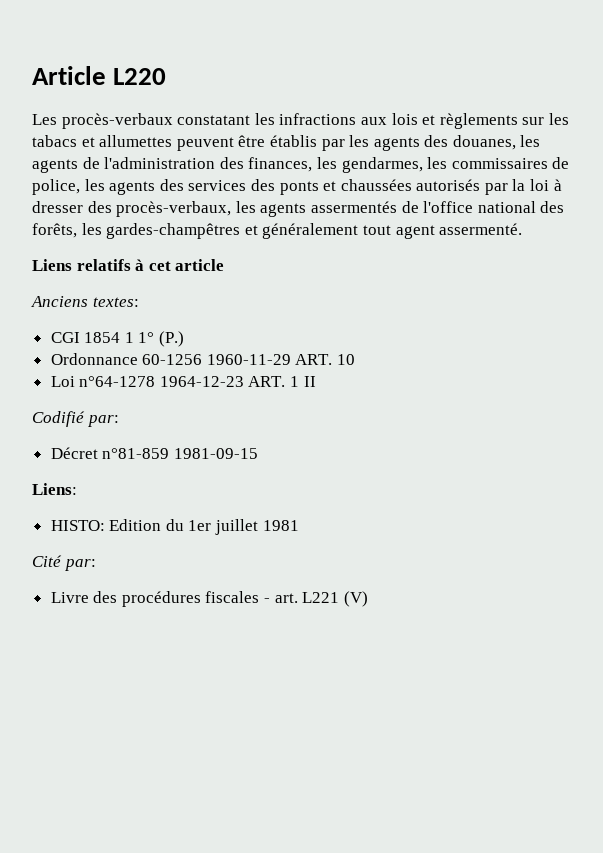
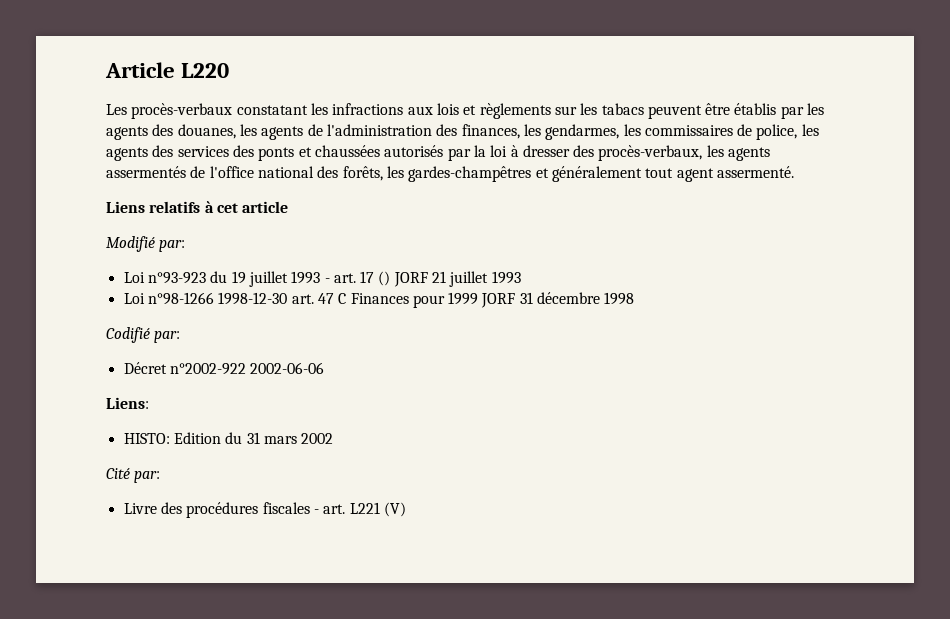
[81,135,173,147] et allumettes -> (644, 109) none
[31,296,139,307] [50,331,185,347] [50,353,356,365] [50,376,316,387] Anciens textes: // CGI 1854 1 1° (P.) // Ordonnance 60-1256 1960-11-29 ART. 10 // Loi n°64-1278 1964-12-23 ART. 1 II -> [106,236,186,252] [123,271,521,287] [123,292,635,308] Modifié par: // Loi n°93-923 du 19 juillet 1993 - art. 17 () JORF 21 juillet 1993 // Loi n°98-1266 1998-12-30 art. 47 C Finances pour 1999 JORF 31 décembre 1998
[102,448,258,459] n°81-859 1981-09-15 -> [169,362,325,375] n°2002-922 2002-06-06
[188,519,299,535] 1er juillet 1981 -> [246,432,334,444] 31 mars 2002

